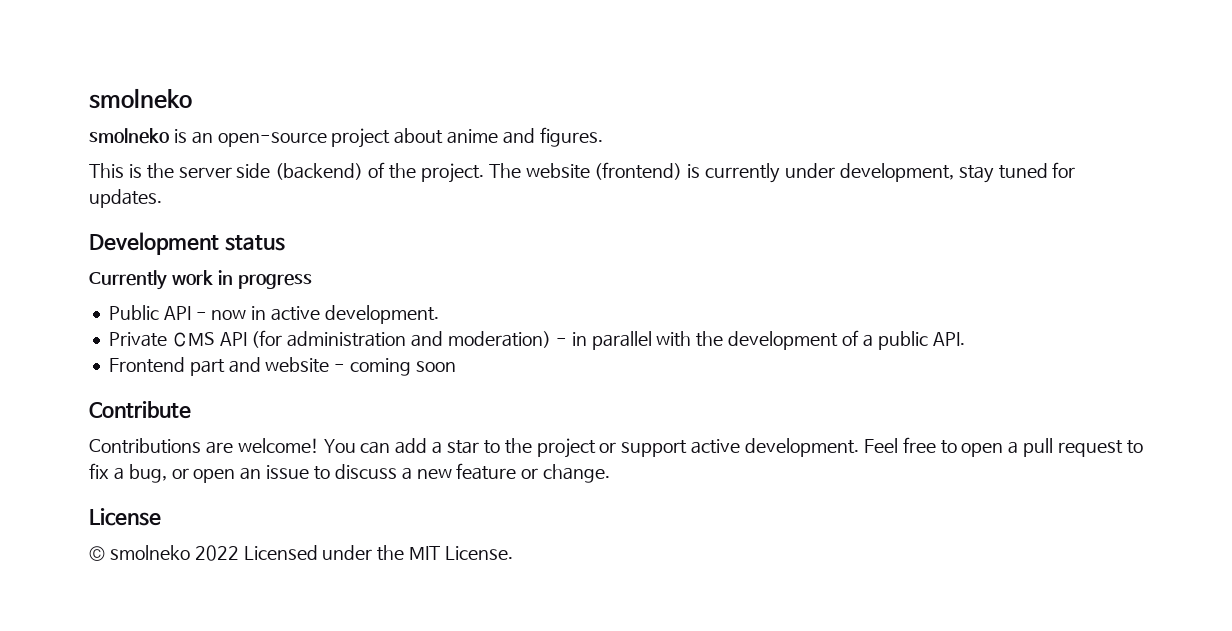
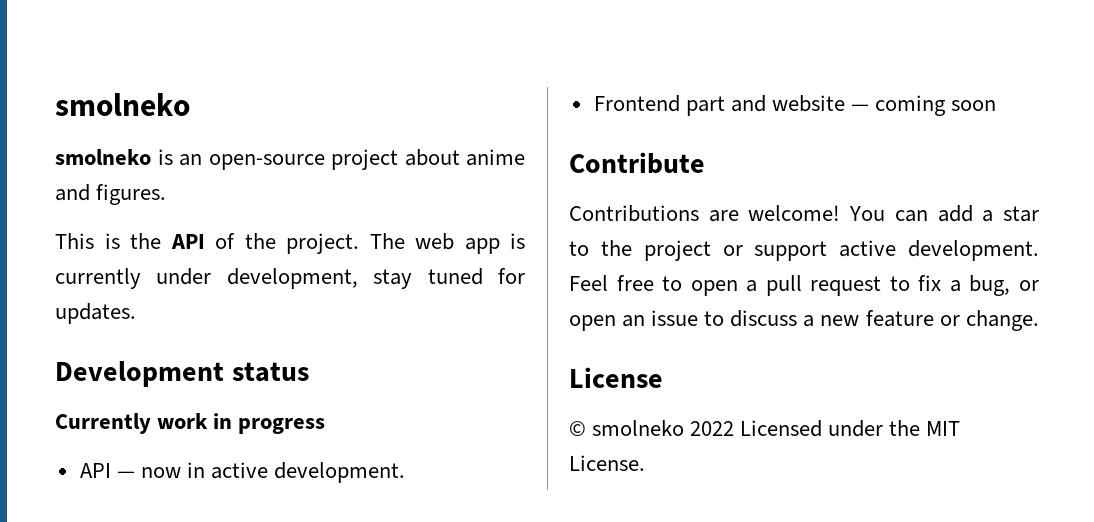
[178,163,364,180] server side (backend) -> [170,234,205,249] API
[525,162,683,180] website (frontend) -> [415,233,500,254] web app
[108,305,207,320] Public API - -> [79,463,135,478] API —
[108,330,965,350] // Private СMS API (for administration and moderation) - in parallel with the development of a public API. -> (406, 472) none
[334,364,346,371] - -> [851,104,870,111] —

